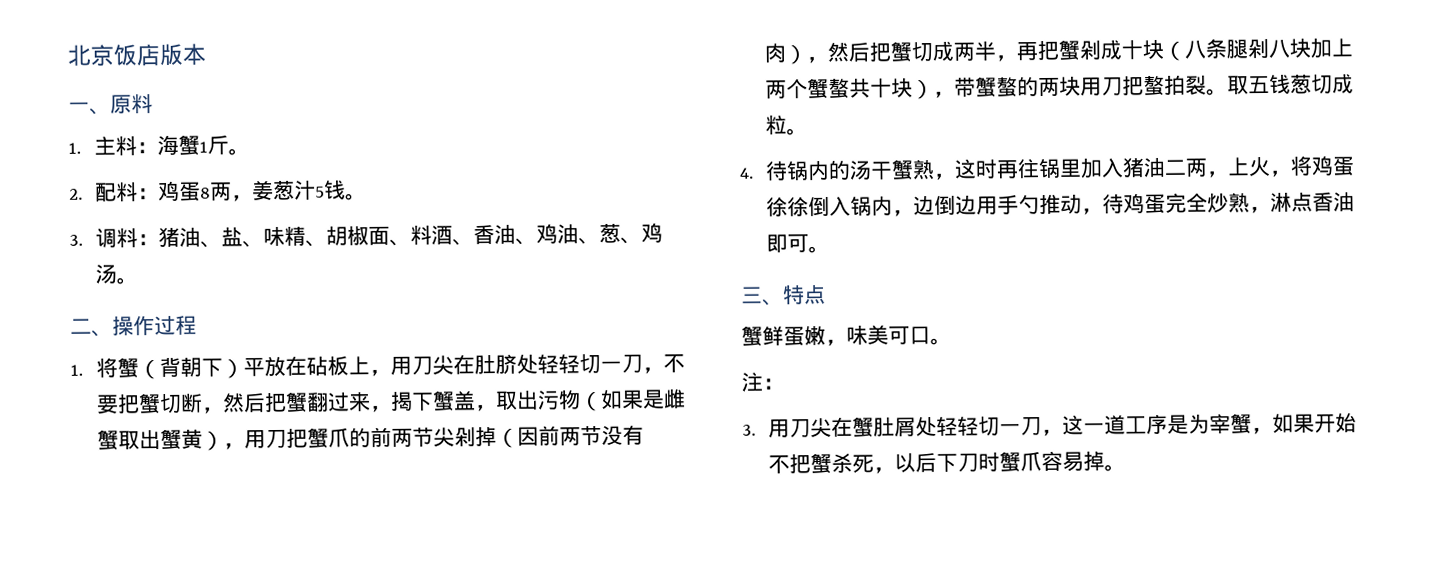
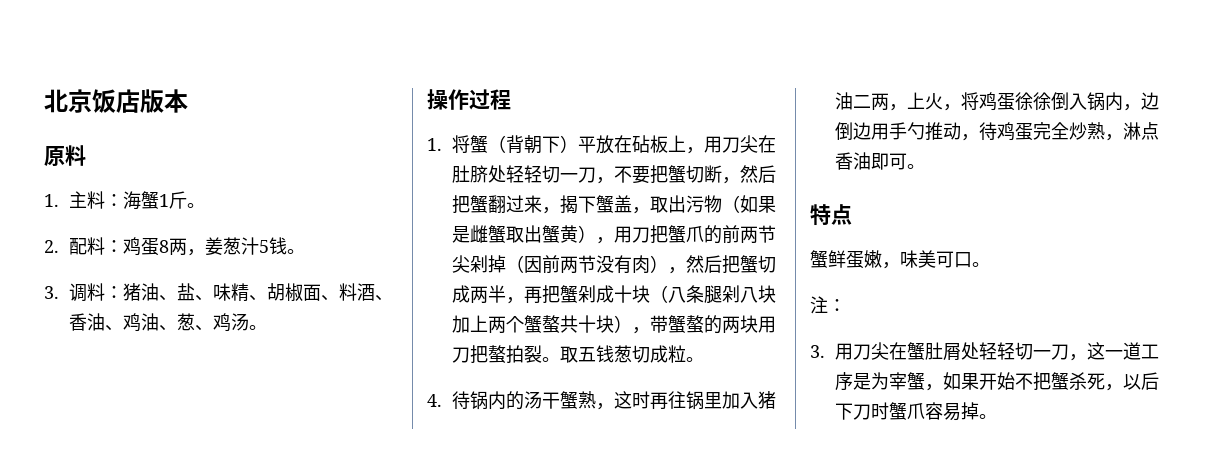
[68,101,111,115] 一、 -> (188, 101) none
[70,318,113,337] 二、 -> (268, 327) none
[740,286,784,306] 三、 -> (926, 166) none

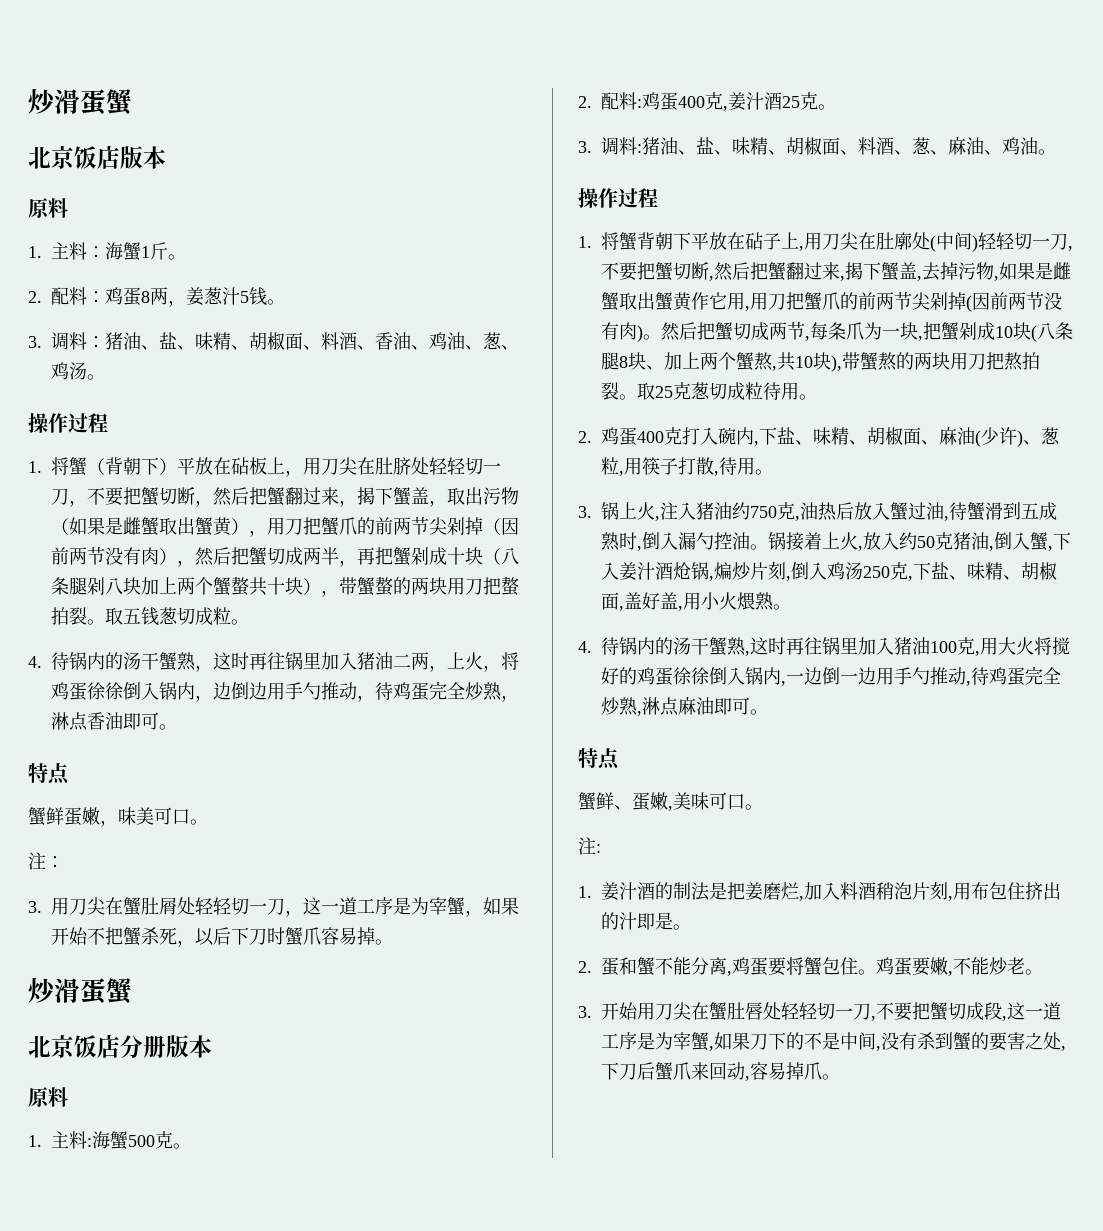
(44, 101) none -> [27,89,132,115] 炒滑蛋蟹 //
(998, 416) none -> [27,978,132,1004] [28,1034,212,1058] [28,1087,68,1107] [28,1131,192,1150] [578,92,837,111] [578,136,1057,155] [578,188,658,208] [578,232,1074,252] [601,262,1072,281] [601,292,1063,312] [601,322,1074,342] [601,352,1041,372] [601,382,818,400] [578,426,1061,447] [601,457,774,476] [578,502,1058,521] [601,532,1072,551] [601,561,1058,581] [601,592,792,611] [578,637,1071,656] [601,666,1062,686] [601,696,769,716] [578,748,620,770] [578,792,763,811] [578,837,601,855] [578,881,1062,901] [601,912,692,930] [578,957,1044,976] [578,1002,1062,1021] [601,1032,1067,1051] [601,1062,841,1081] // 炒滑蛋蟹 // 北京饭店分册版本 // 原料 // 1.主料:海蟹500克。 // 2.配料:鸡蛋400克,姜汁酒25克。 // 3.调料:猪油、盐、味精、胡椒面、料酒、葱、麻油、鸡油。 // 操作过程 // 1.将蟹背朝下平放在砧子上,用刀尖在肚廓处(中间)轻轻切一刀,不要把蟹切断,然后把蟹翻过来,揭下蟹盖,去掉污物,如果是雌蟹取出蟹黄作它用,用刀把蟹爪的前两节尖剁掉(因前两节没有肉)。然后把蟹切成两节,每条爪为一块,把蟹剁成10块(八条腿8块、加上两个蟹熬,共10块),带蟹熬的两块用刀把熬拍裂。取25克葱切成粒待用。 // 2.鸡蛋400克打入碗内,下盐、味精、胡椒面、麻油(少许)、葱粒,用筷子打散,待用。 // 3.锅上火,注入猪油约750克,油热后放入蟹过油,待蟹滑到五成熟时,倒入漏勺控油。锅接着上火,放入约50克猪油,倒入蟹,下入姜汁酒炝锅,煸炒片刻,倒入鸡汤250克,下盐、味精、胡椒面,盖好盖,用小火煨熟。 // 4.待锅内的汤干蟹熟,这时再往锅里加入猪油100克,用大火将搅好的鸡蛋徐徐倒入锅内,一边倒一边用手勺推动,待鸡蛋完全炒熟,淋点麻油即可。 // 特点 // 蟹鲜、蛋嫩,美味可口。 // 注: // 1.姜汁酒的制法是把姜磨烂,加入料酒稍泡片刻,用布包住挤出的汁即是。 // 2.蛋和蟹不能分离,鸡蛋要将蟹包住。鸡蛋要嫩,不能炒老。 // 3.开始用刀尖在蟹肚唇处轻轻切一刀,不要把蟹切成段,这一道工序是为宰蟹,如果刀下的不是中间,没有杀到蟹的要害之处,下刀后蟹爪来回动,容易掉爪。

